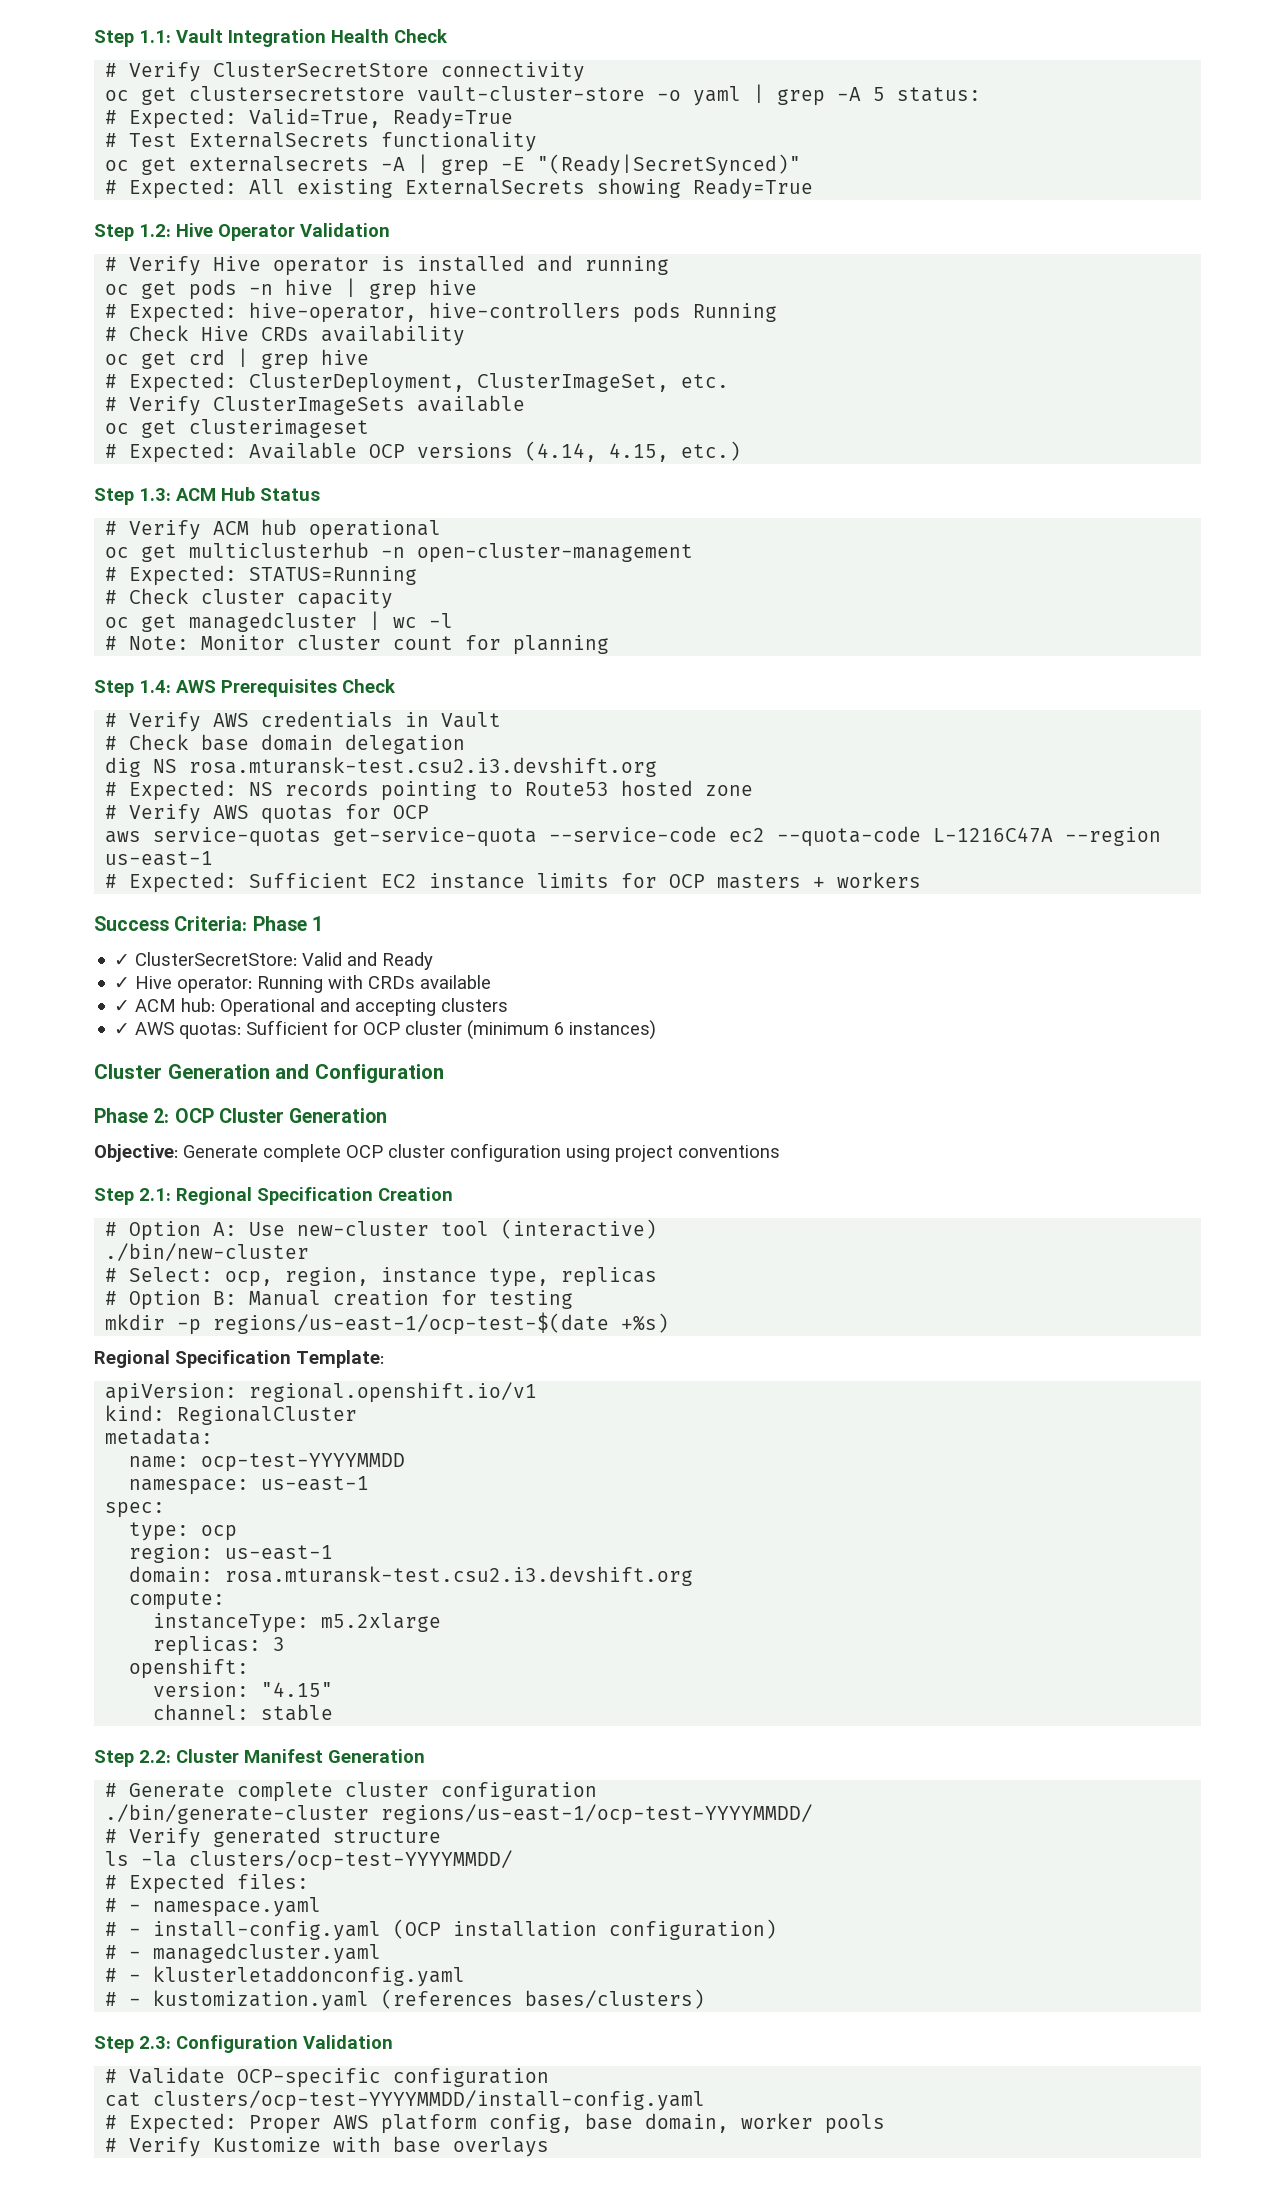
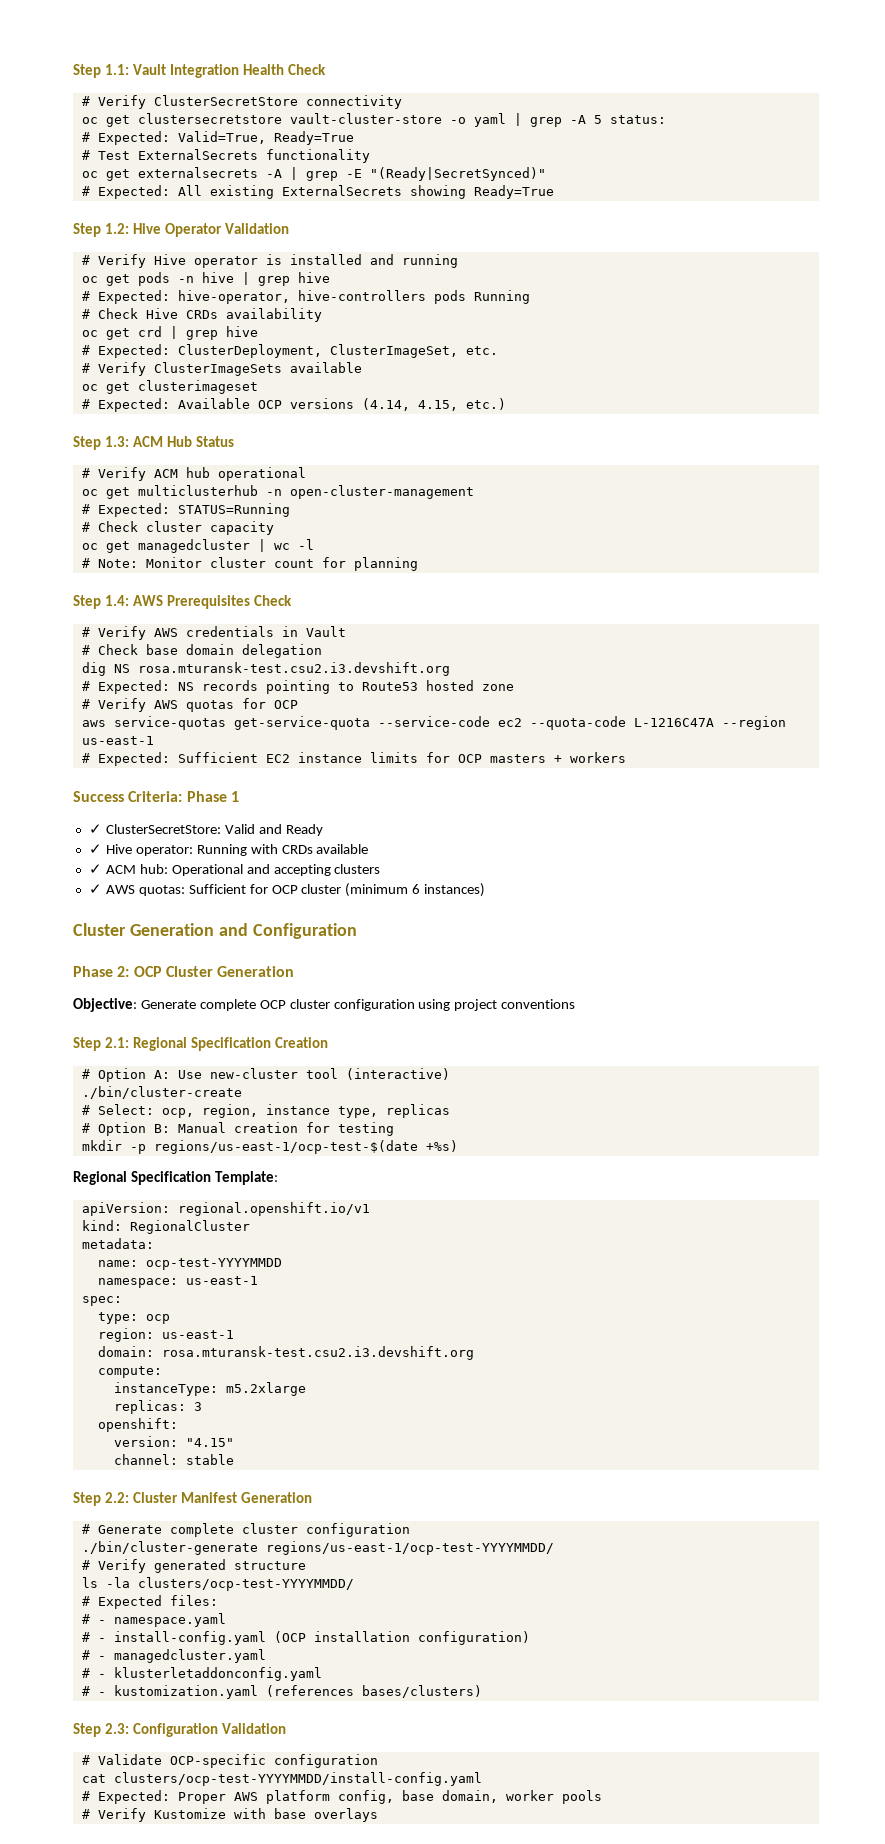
[105,1243,310,1261] ./bin/new-cluster -> [81,1086,242,1099] ./bin/cluster-create
[105,1804,370,1824] ./bin/generate-cluster -> [81,1541,258,1555] ./bin/cluster-generate

